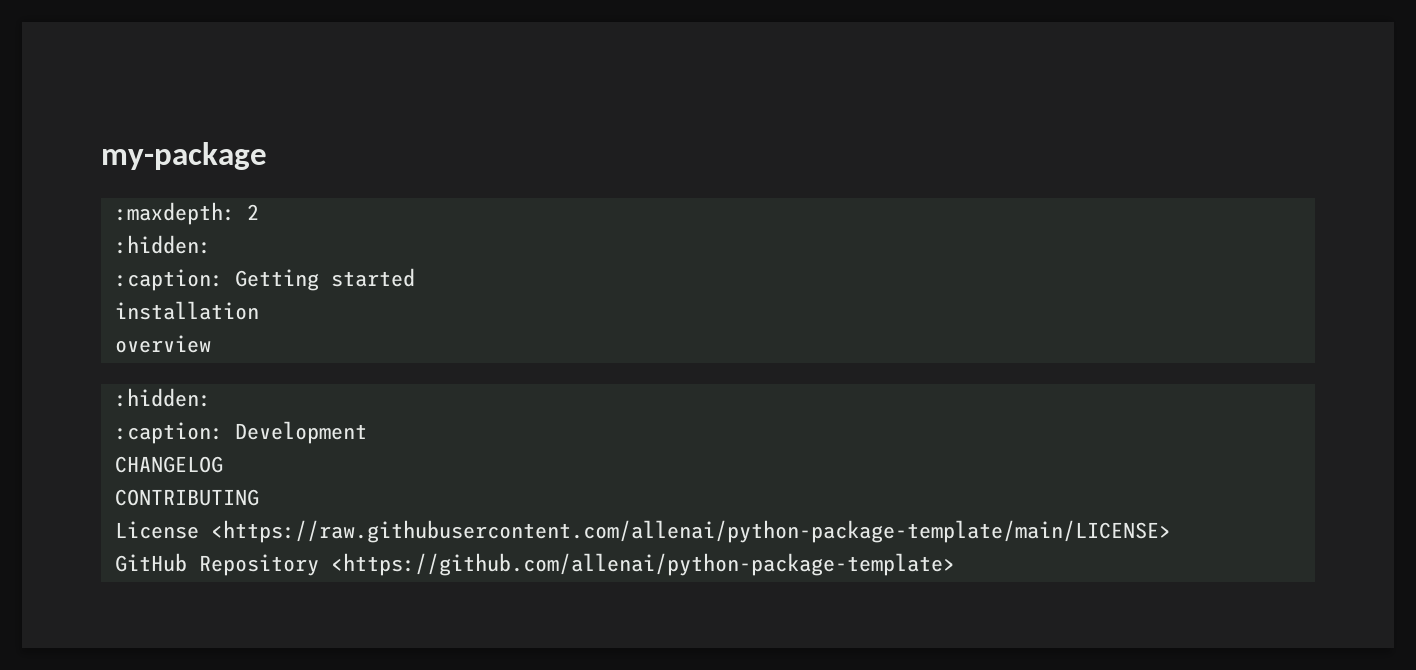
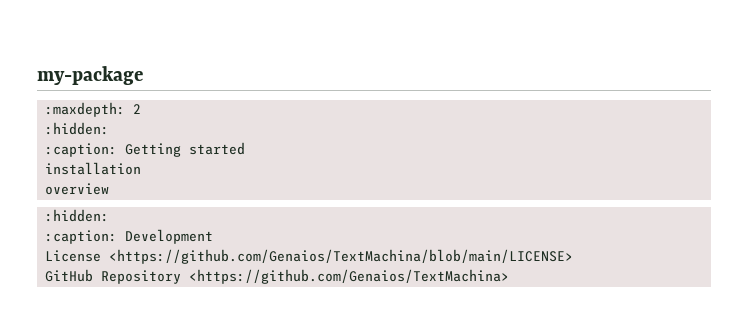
[114,456,223,473] [114,489,259,506] // CHANGELOG // CONTRIBUTING -> (214, 236) none
[210,520,1171,543] <https://raw.githubusercontent.com/allenai/python-package-template/main/LICENSE> -> [109,249,574,264] <https://github.com/Genaios/TextMachina/blob/main/LICENSE>
[330,553,955,576] <https://github.com/allenai/python-package-template> -> [189,269,510,284] <https://github.com/Genaios/TextMachina>

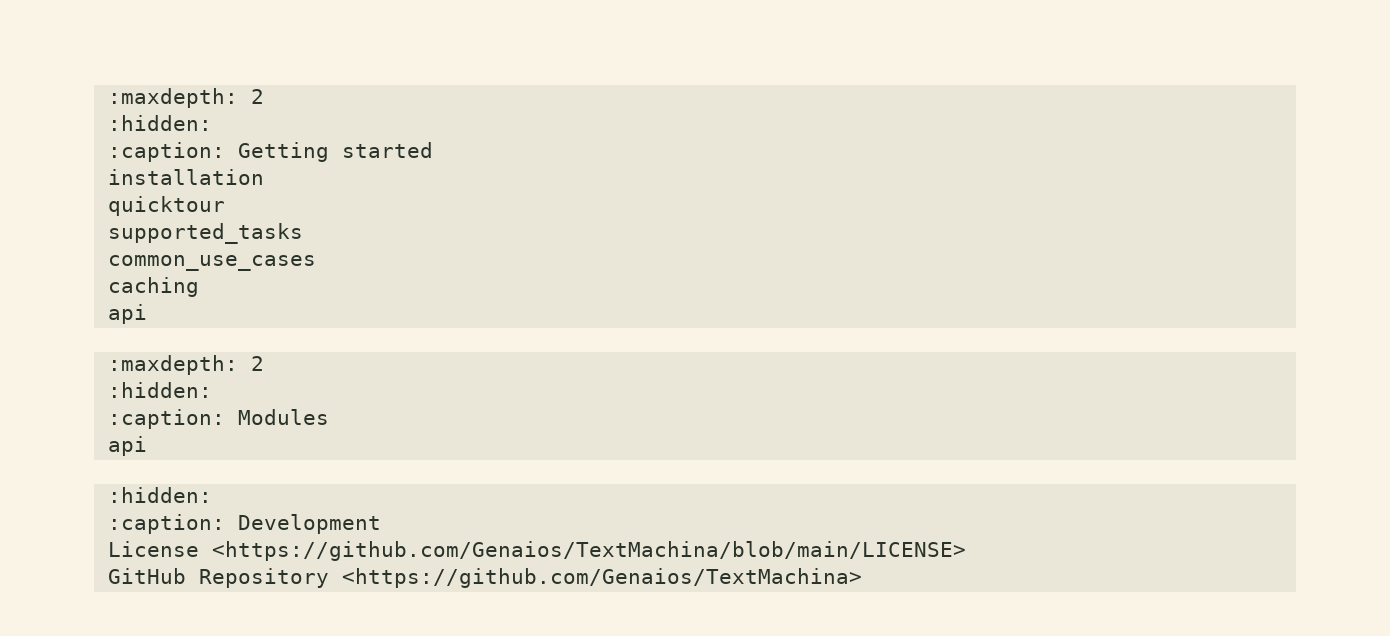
[37,66,143,85] my-package // -> (107, 98) none
[45,183,110,195] overview -> [107,196,225,216] [107,223,303,244] [107,255,316,271] [107,277,199,297] [107,304,147,324] [107,355,264,375] [107,382,212,398] [107,409,329,429] [107,436,147,456] quicktour // supported_tasks // common_use_cases // caching // api // :maxdepth: 2 // :hidden: // :caption: Modules // api

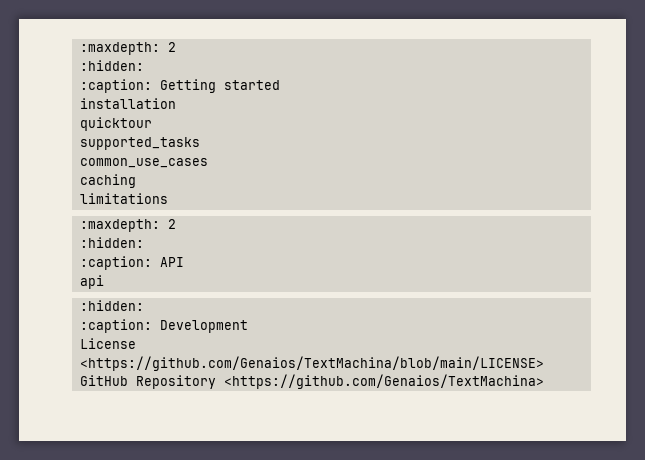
[107,304,147,324] [107,355,264,375] [107,382,212,398] [107,409,329,429] api // :maxdepth: 2 // :hidden: // :caption: Modules -> [79,193,168,204] [79,219,176,232] [79,237,144,248] [79,256,184,270] limitations // :maxdepth: 2 // :hidden: // :caption: API

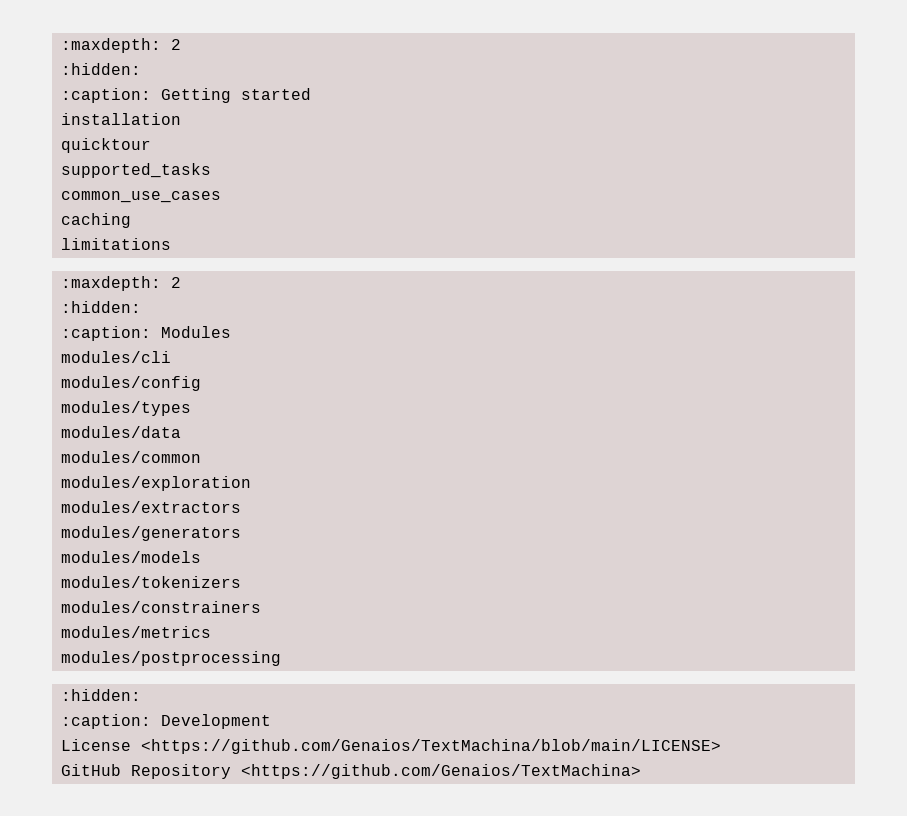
[159,257,184,267] [79,275,104,289] API // api -> [160,326,231,338] [60,351,171,363] [60,376,201,391] [60,401,191,416] [60,426,181,438] [60,451,201,463] [60,476,251,491] [60,501,241,513] [60,526,241,541] [60,551,201,563] [60,576,241,588] [60,601,261,613] [60,626,211,638] [60,651,281,666] Modules // modules/cli // modules/config // modules/types // modules/data // modules/common // modules/exploration // modules/extractors // modules/generators // modules/models // modules/tokenizers // modules/constrainers // modules/metrics // modules/postprocessing

